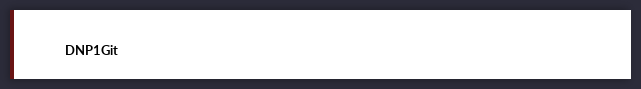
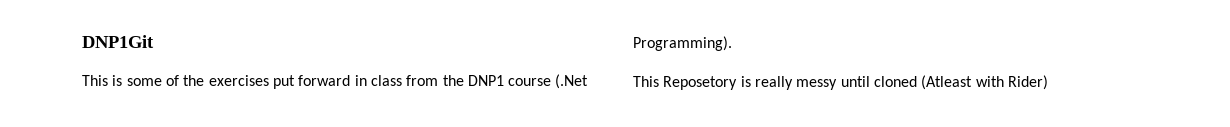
(118, 50) none -> [82,74,589,89] [633,36,732,51] [633,75,1048,90] // This is some of the exercises put forward in class from the DNP1 course (.Net Programming). // This Reposetory is really messy until cloned (Atleast with Rider)

